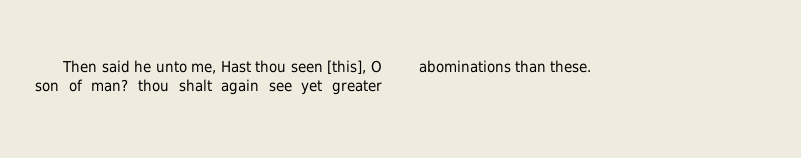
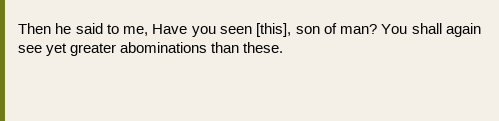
[101,60,287,74] said he unto me, Hast thou -> [55,23,216,37] he said to me, Have you
[371,60,383,73] O -> (292, 30) none
[137,79,212,92] thou shalt -> [381,23,442,34] You shall

